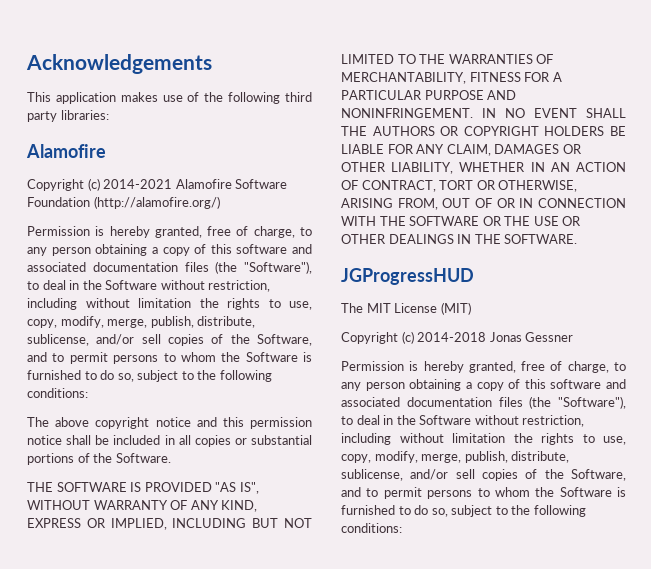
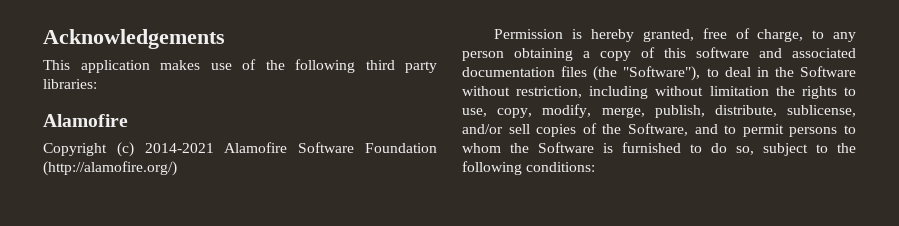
[27,417,312,429] [27,435,312,447] [27,453,171,465] [27,482,259,494] [27,500,258,512] [27,518,312,530] [341,54,554,64] [341,72,562,84] [341,90,517,100] [341,108,626,118] [341,126,626,136] [341,144,582,156] [341,162,626,174] [341,180,578,192] [341,198,626,210] [341,216,582,226] [341,234,578,244] [341,268,474,285] [341,302,471,315] [341,331,574,344] [341,361,626,373] [341,379,626,391] [341,396,626,409] [341,415,585,427] [341,433,626,445] [341,451,570,463] [341,469,626,481] [341,487,626,499] [341,505,586,517] [341,523,402,533] // The above copyright notice and this permission notice shall be included in all copies or substantial portions of the Software. // THE SOFTWARE IS PROVIDED "AS IS", WITHOUT WARRANTY OF ANY KIND, EXPRESS OR IMPLIED, INCLUDING BUT NOT LIMITED TO THE WARRANTIES OF MERCHANTABILITY, FITNESS FOR A PARTICULAR PURPOSE AND NONINFRINGEMENT. IN NO EVENT SHALL THE AUTHORS OR COPYRIGHT HOLDERS BE LIABLE FOR ANY CLAIM, DAMAGES OR OTHER LIABILITY, WHETHER IN AN ACTION OF CONTRACT, TORT OR OTHERWISE, ARISING FROM, OUT OF OR IN CONNECTION WITH THE SOFTWARE OR THE USE OR OTHER DEALINGS IN THE SOFTWARE. // JGProgressHUD // The MIT License (MIT) // Copyright (c) 2014-2018 Jonas Gessner // Permission is hereby granted, free of charge, to any person obtaining a copy of this software and associated documentation files (the "Software"), to deal in the Software without restriction, including without limitation the rights to use, copy, modify, merge, publish, distribute, sublicense, and/or sell copies of the Software, and to permit persons to whom the Software is furnished to do so, subject to the following conditions: -> (596, 167) none

